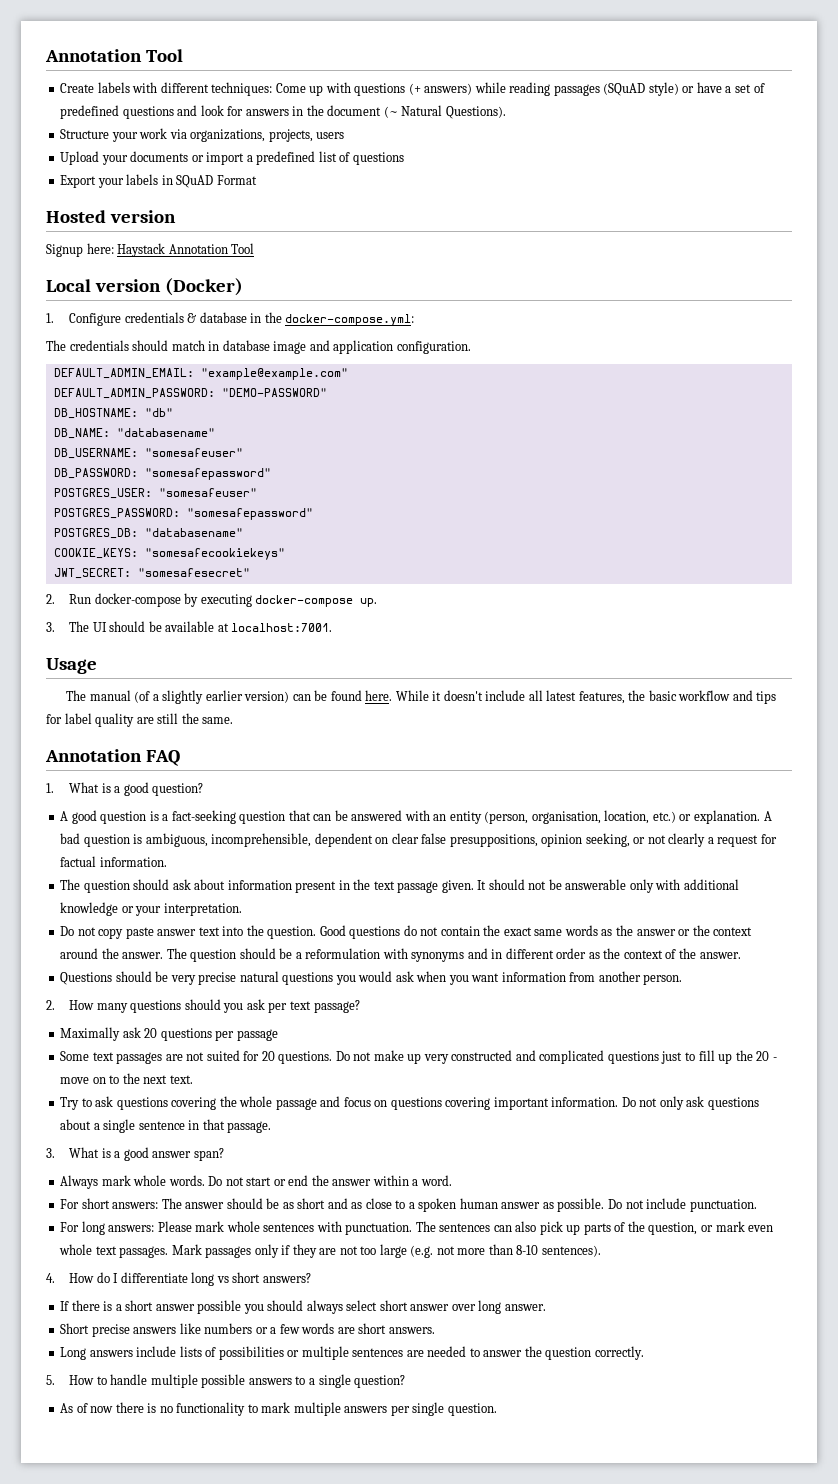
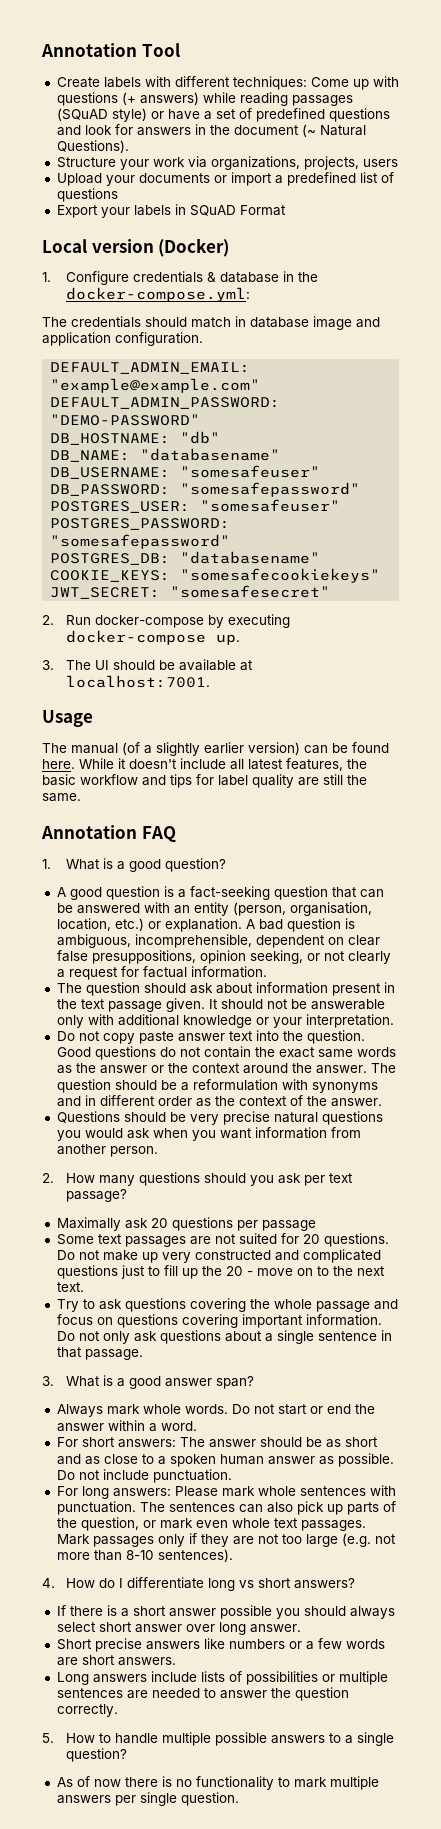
[46,210,176,223] [46,243,255,257] // Hosted version // Signup here: Haystack Annotation Tool -> (286, 210) none

